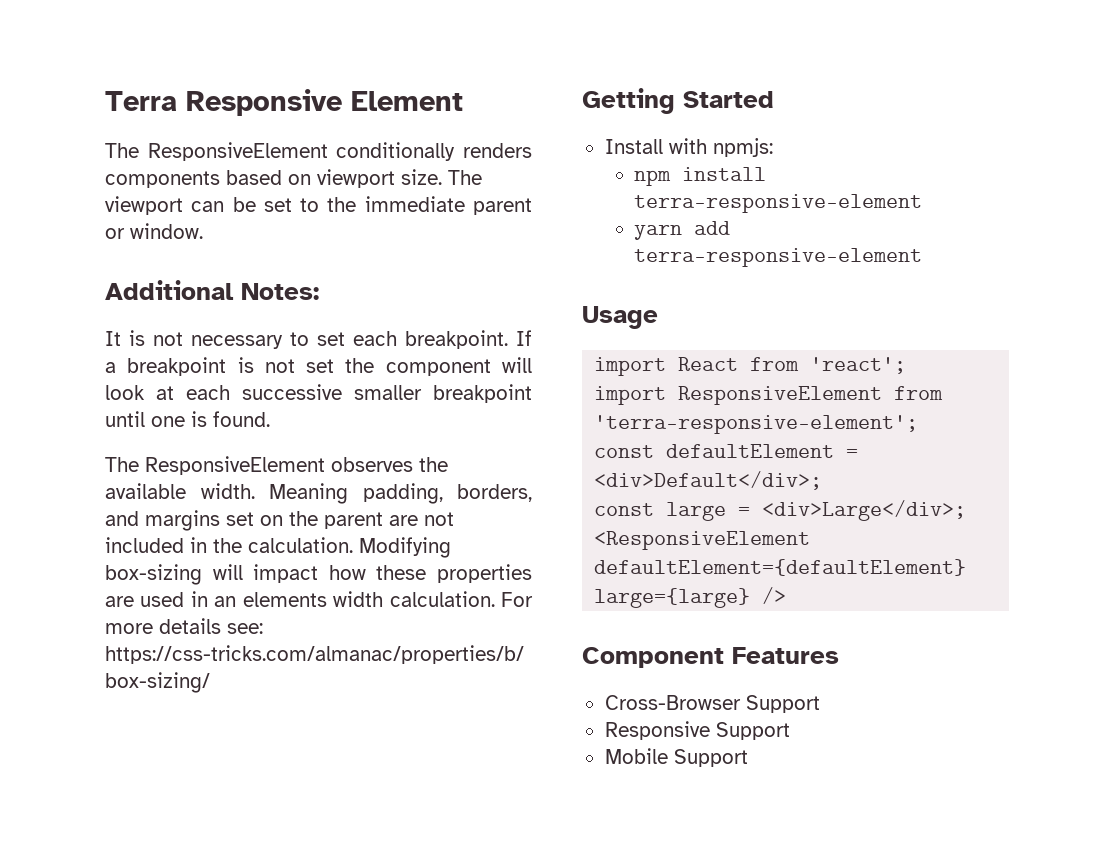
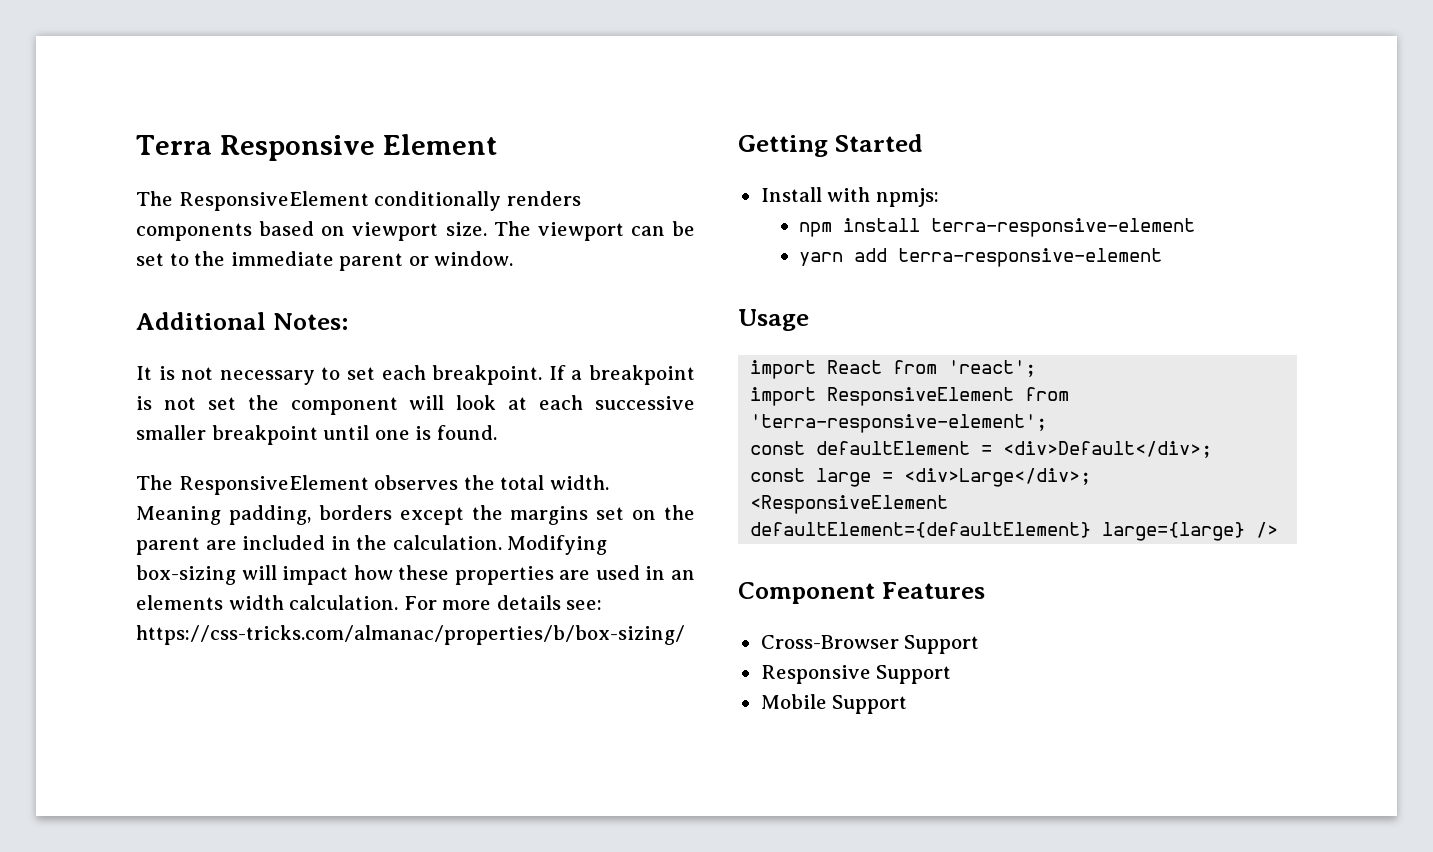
[105,483,186,499] available -> [500,475,545,490] total
[457,484,532,502] [105,511,139,526] borders, and -> [318,505,503,525] borders except the
[424,512,454,526] not -> (237, 545) none

